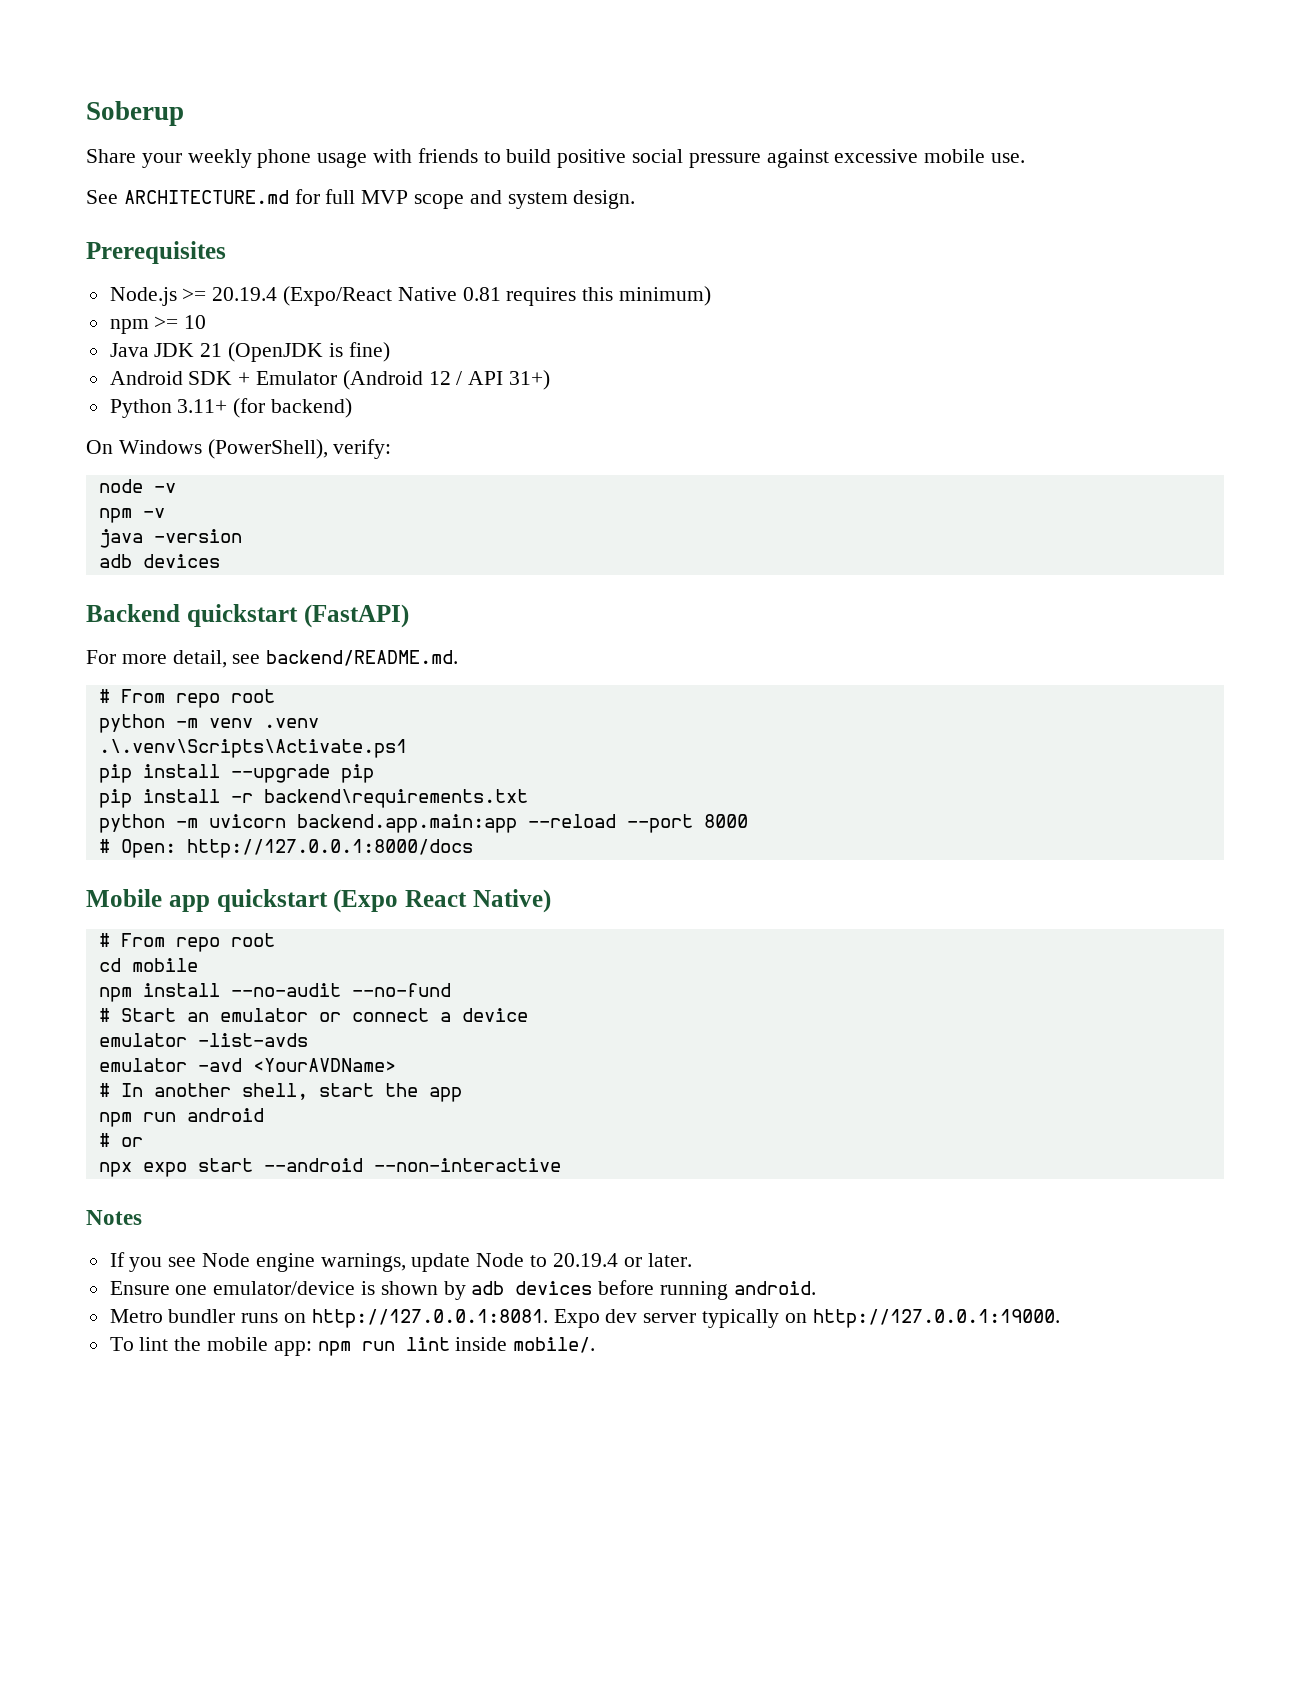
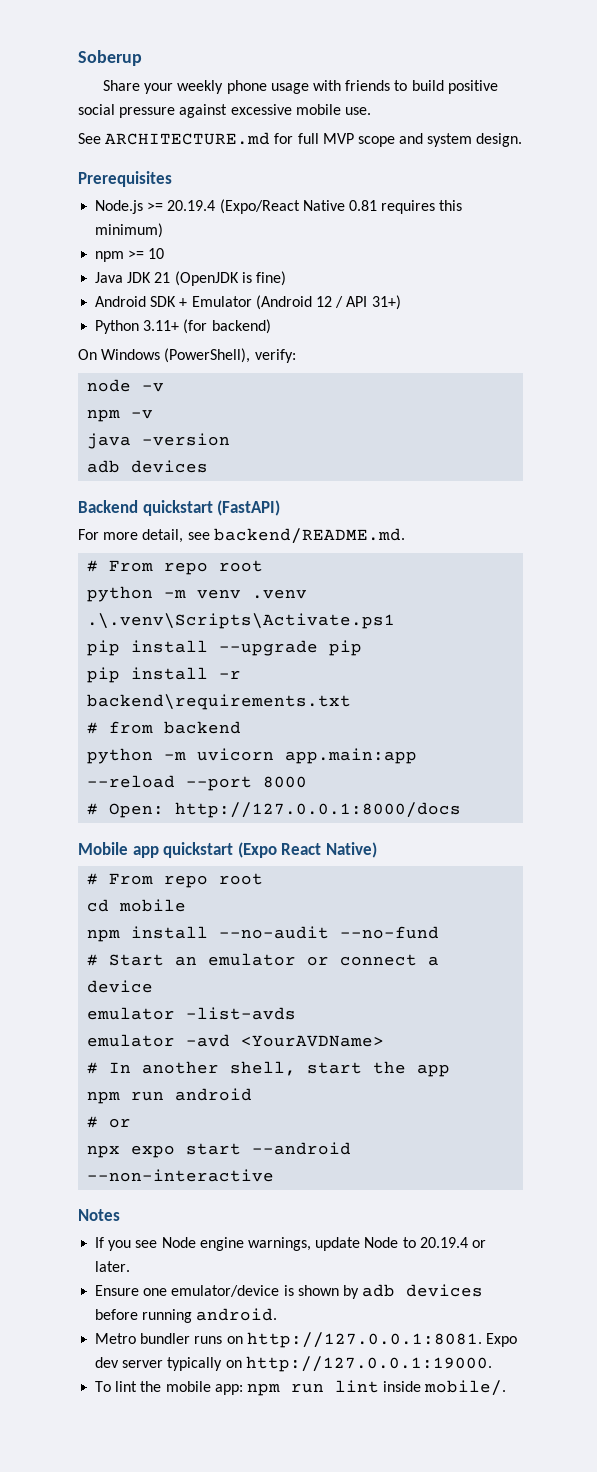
(528, 798) none -> [87,721,242,734] // # from backend
[296,814,517,833] backend.app.main:app -> [285,748,418,764] app.main:app

